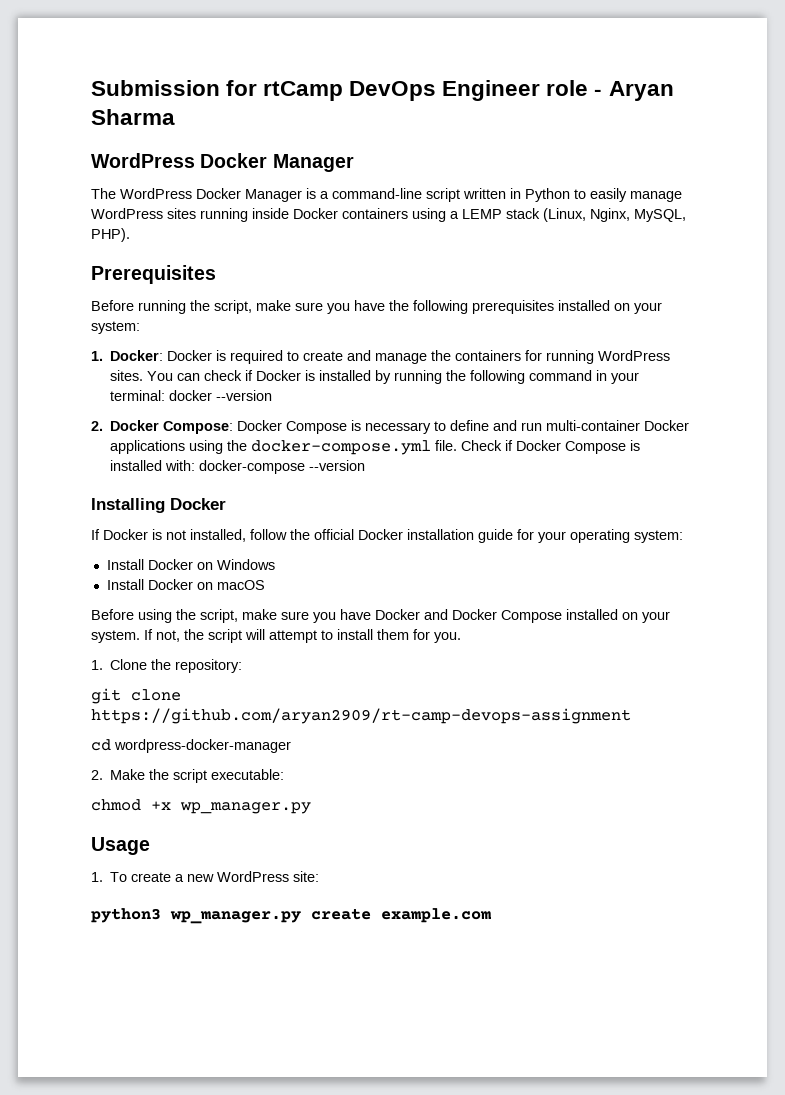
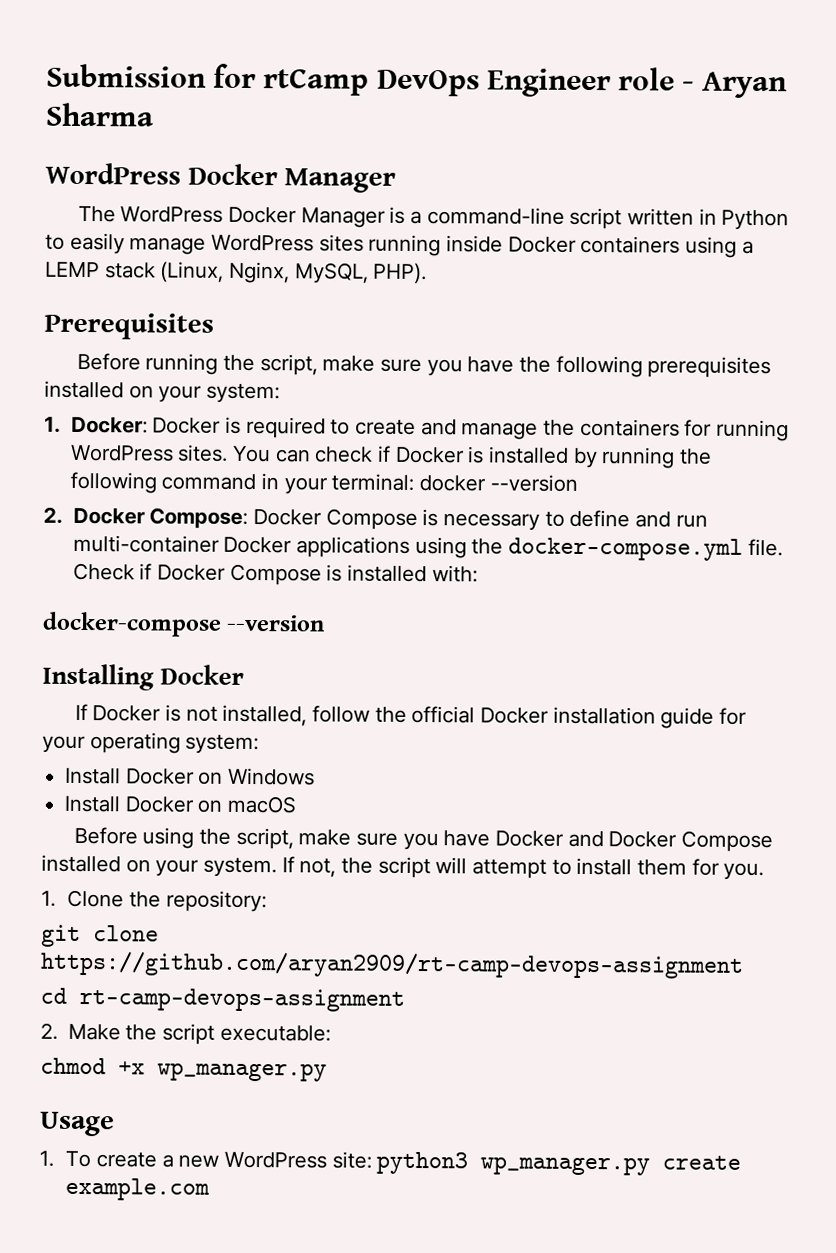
(196, 465) none -> (478, 574) //
[114,739,291,753] wordpress-docker-manager -> [79,987,405,1012] rt-camp-devops-assignment
(320, 876) // -> (372, 1160) none

